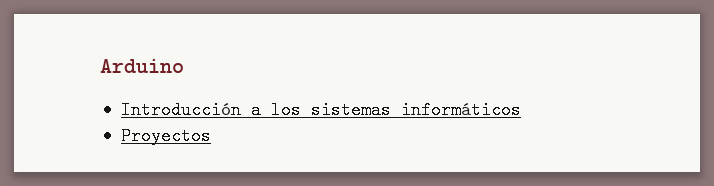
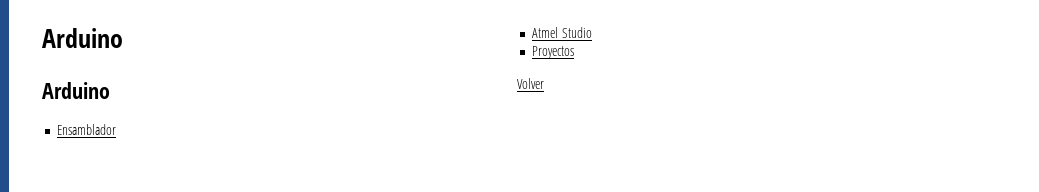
[100,59,184,73] [120,101,521,119] Arduino // Introducción a los sistemas informáticos -> [42,28,123,48] [42,82,110,99] [57,124,117,135] [532,27,593,38] Arduino // Arduino // Ensamblador // Atmel Studio
(211, 136) none -> [517,78,544,89] // Volver

